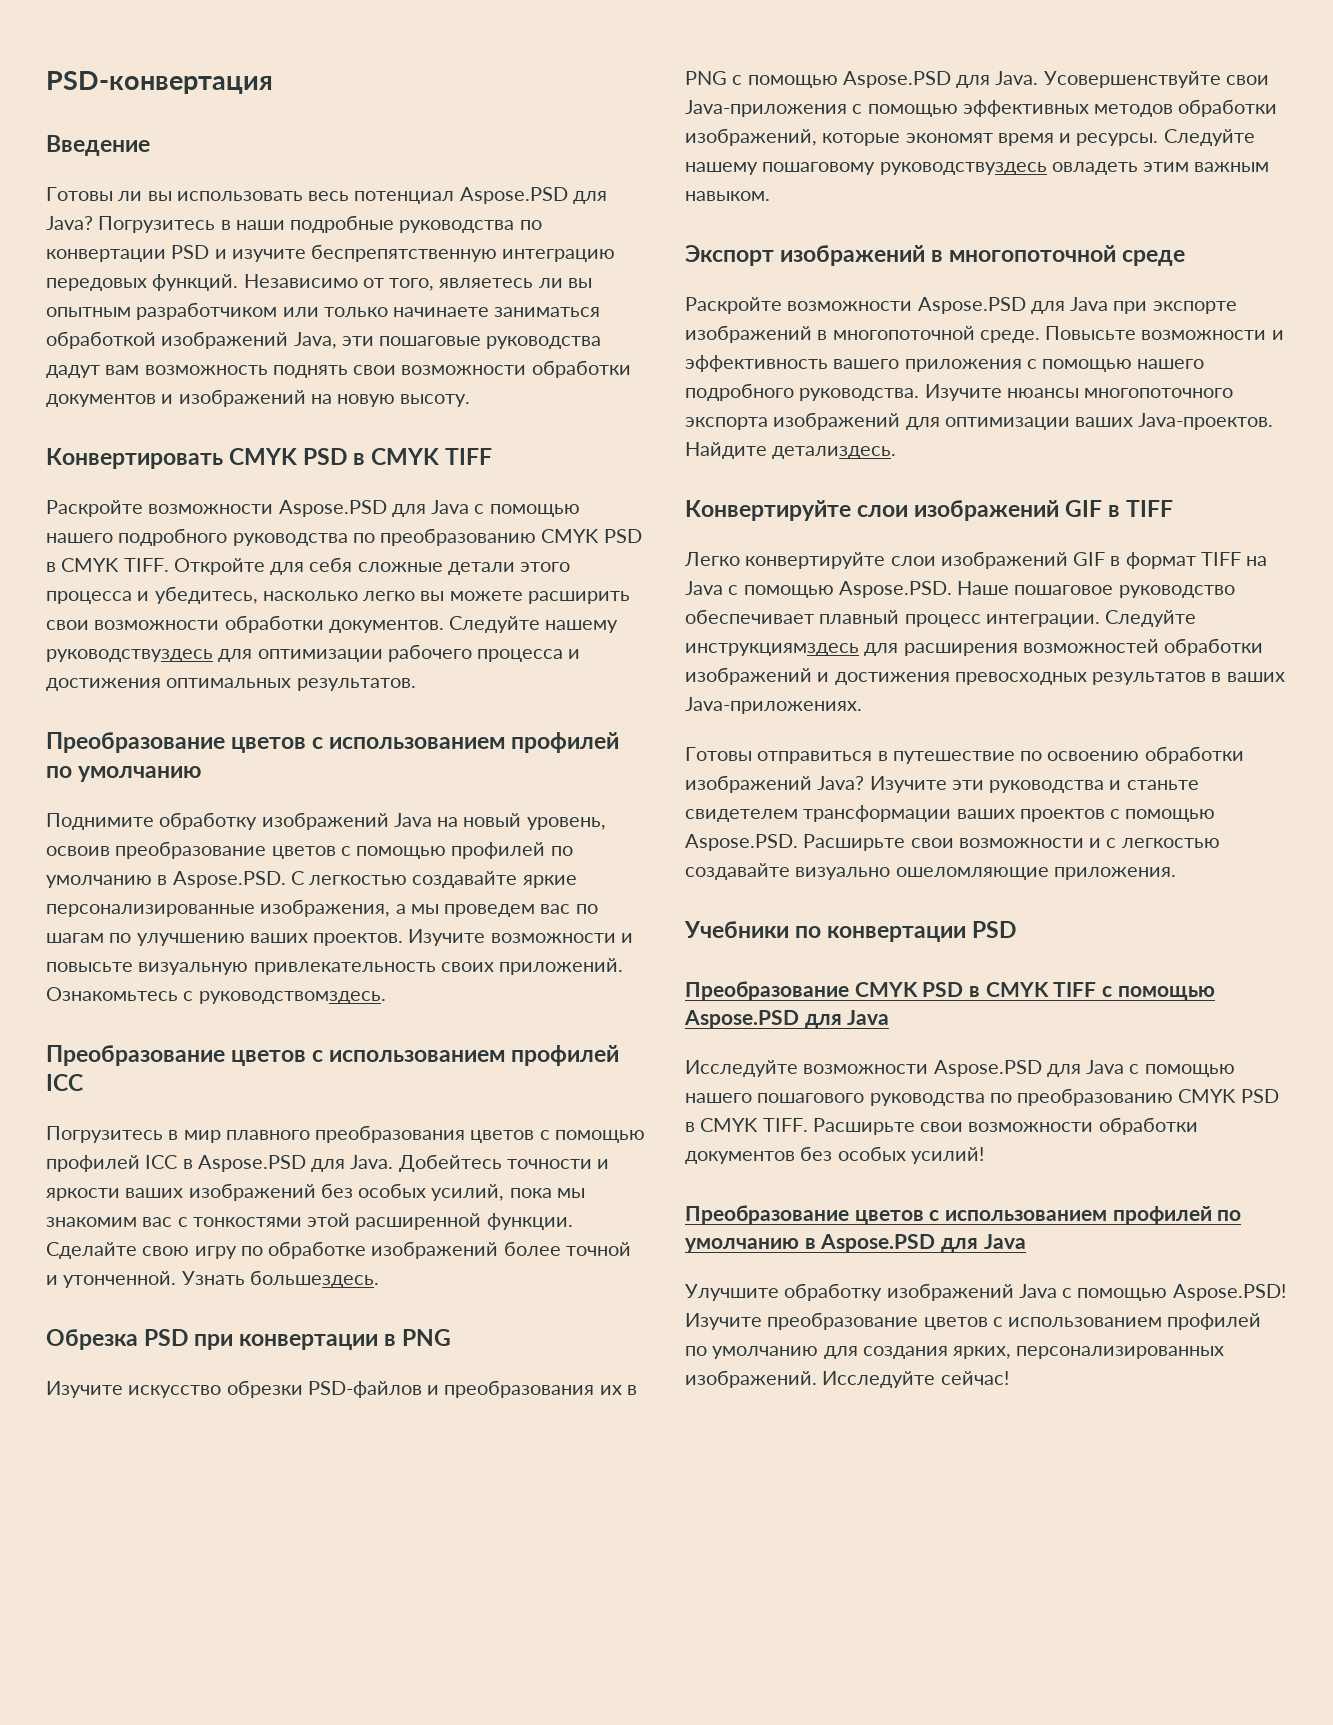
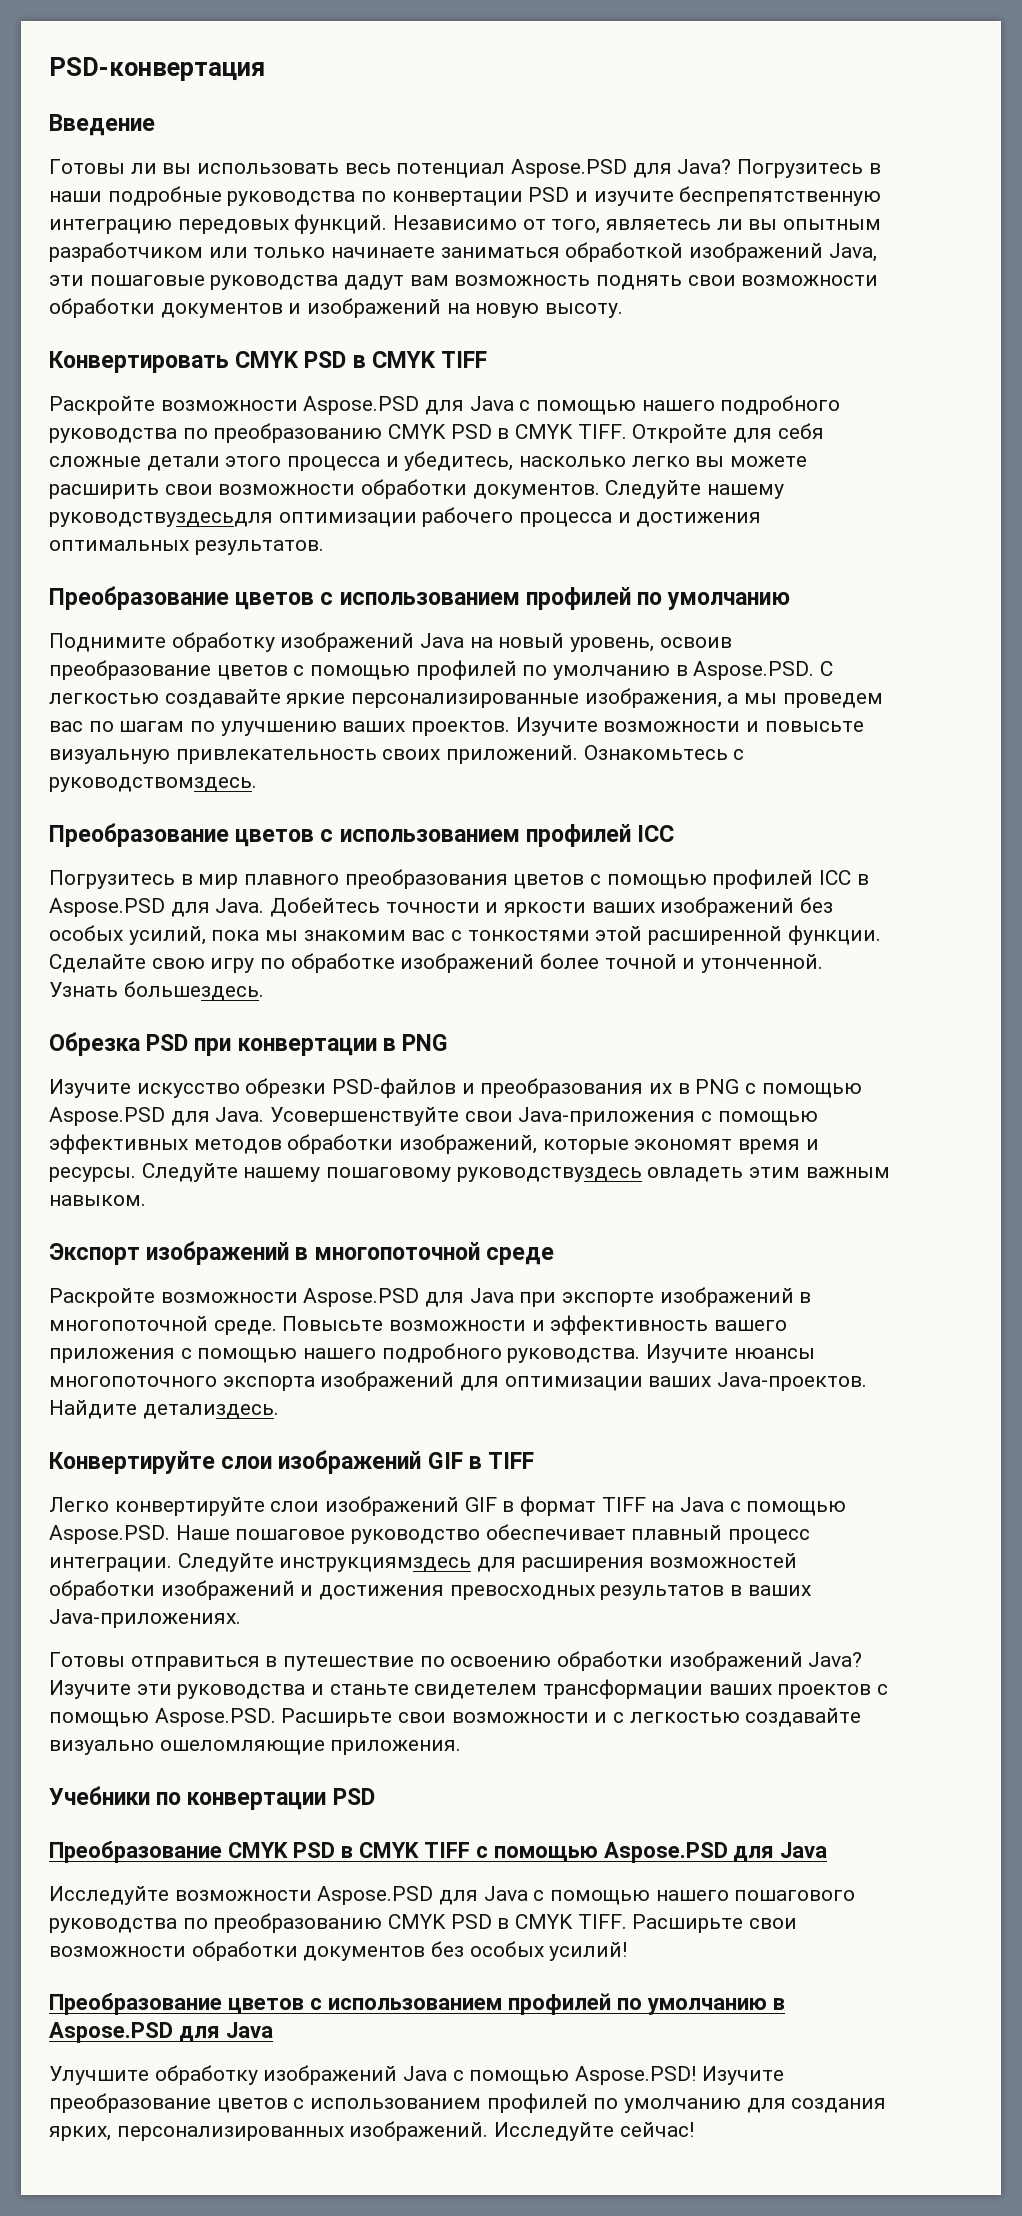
[46,649,253,662] руководствуздесь для -> [49,512,273,527] руководствуздесьдля

